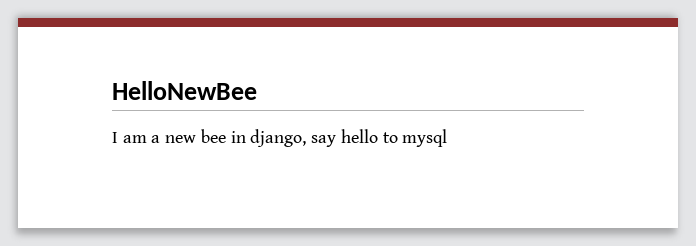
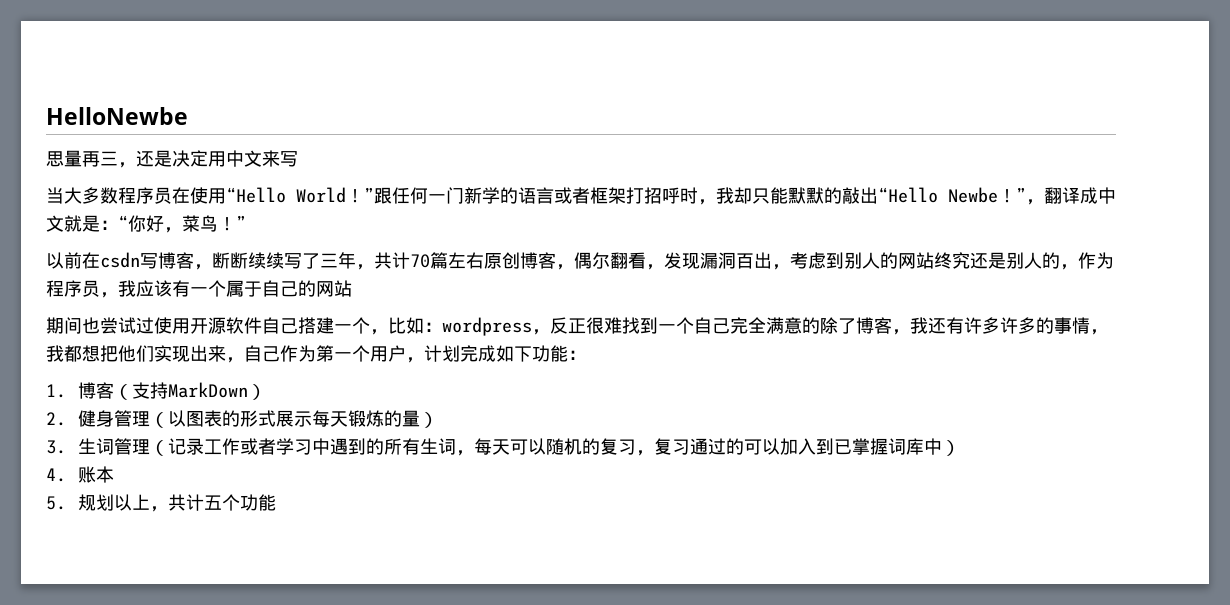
[112,81,257,100] [112,129,448,147] HelloNewBee // I am a new bee in django, say hello to mysql -> [46,107,188,125] [46,150,298,168] [46,187,1116,205] [46,215,246,233] [46,252,1114,270] [46,280,352,298] [46,317,1108,336] [46,345,586,363] [46,382,267,400] [46,410,439,428] [46,438,961,456] [46,466,115,483] [46,494,277,512] HelloNewbe // 思量再三，还是决定用中文来写 // 当大多数程序员在使用“Hello World！”跟任何一门新学的语言或者框架打招呼时，我却只能默默的敲出“Hello Newbe！”，翻译成中文就是：“你好，菜鸟！” // 以前在csdn写博客，断断续续写了三年，共计70篇左右原创博客，偶尔翻看，发现漏洞百出，考虑到别人的网站终究还是别人的，作为程序员，我应该有一个属于自己的网站 // 期间也尝试过使用开源软件自己搭建一个，比如：wordpress，反正很难找到一个自己完全满意的除了博客，我还有许多许多的事情，我都想把他们实现出来，自己作为第一个用户，计划完成如下功能： // 1.博客（支持MarkDown） // 2.健身管理（以图表的形式展示每天锻炼的量） // 3.生词管理（记录工作或者学习中遇到的所有生词，每天可以随机的复习，复习通过的可以加入到已掌握词库中） // 4.账本 // 5.规划以上，共计五个功能

